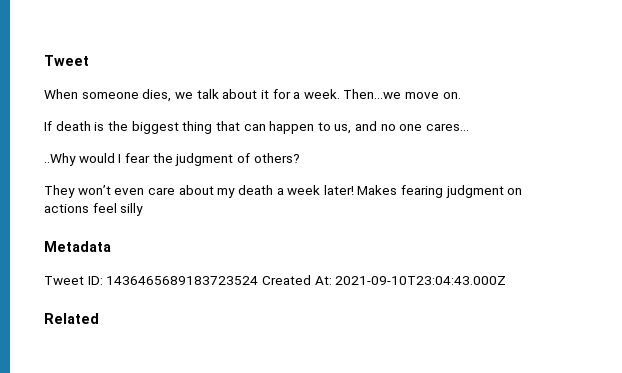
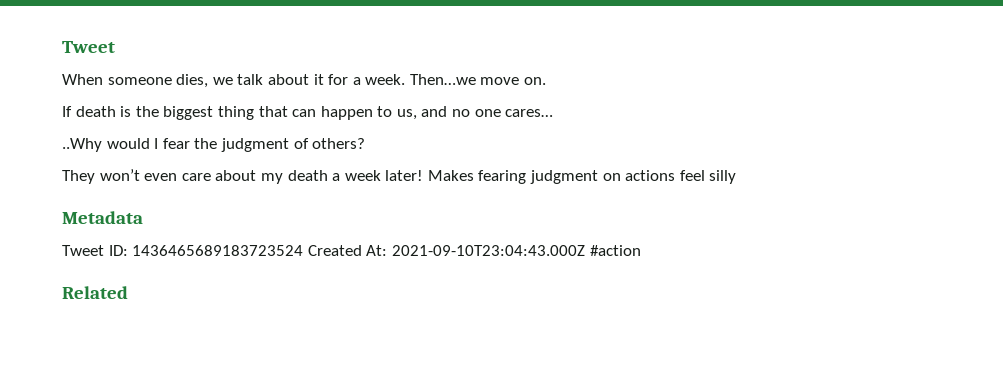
(507, 280) none -> [589,245,641,256] #action

